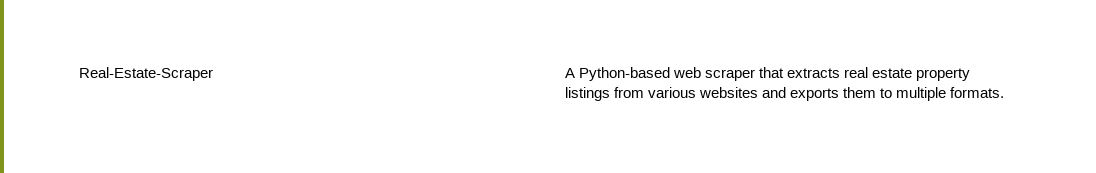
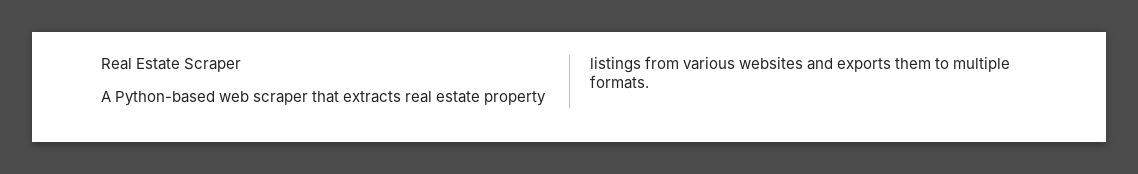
[79,67,213,81] Real-Estate-Scraper -> [101,58,242,72] Real Estate Scraper

